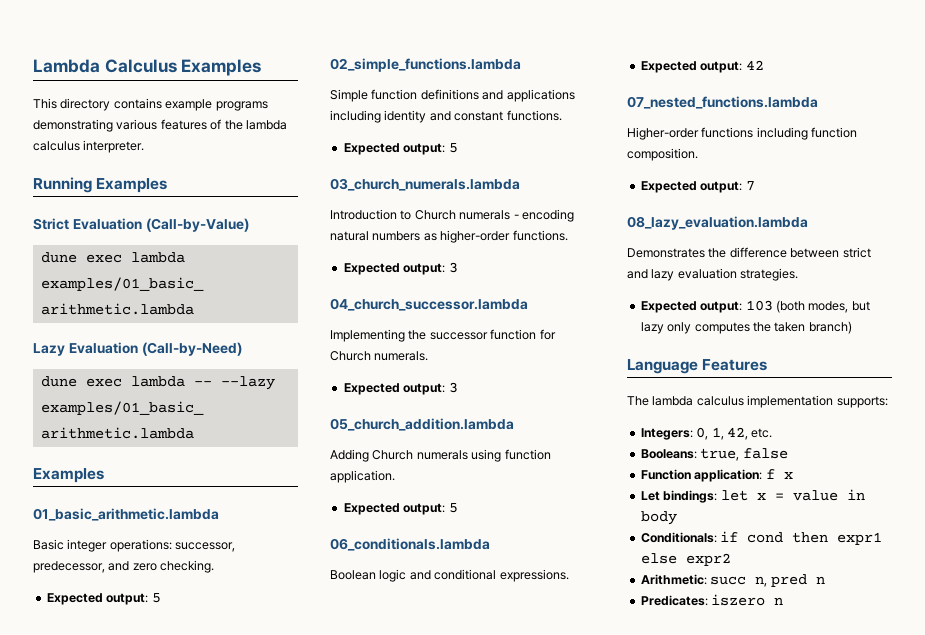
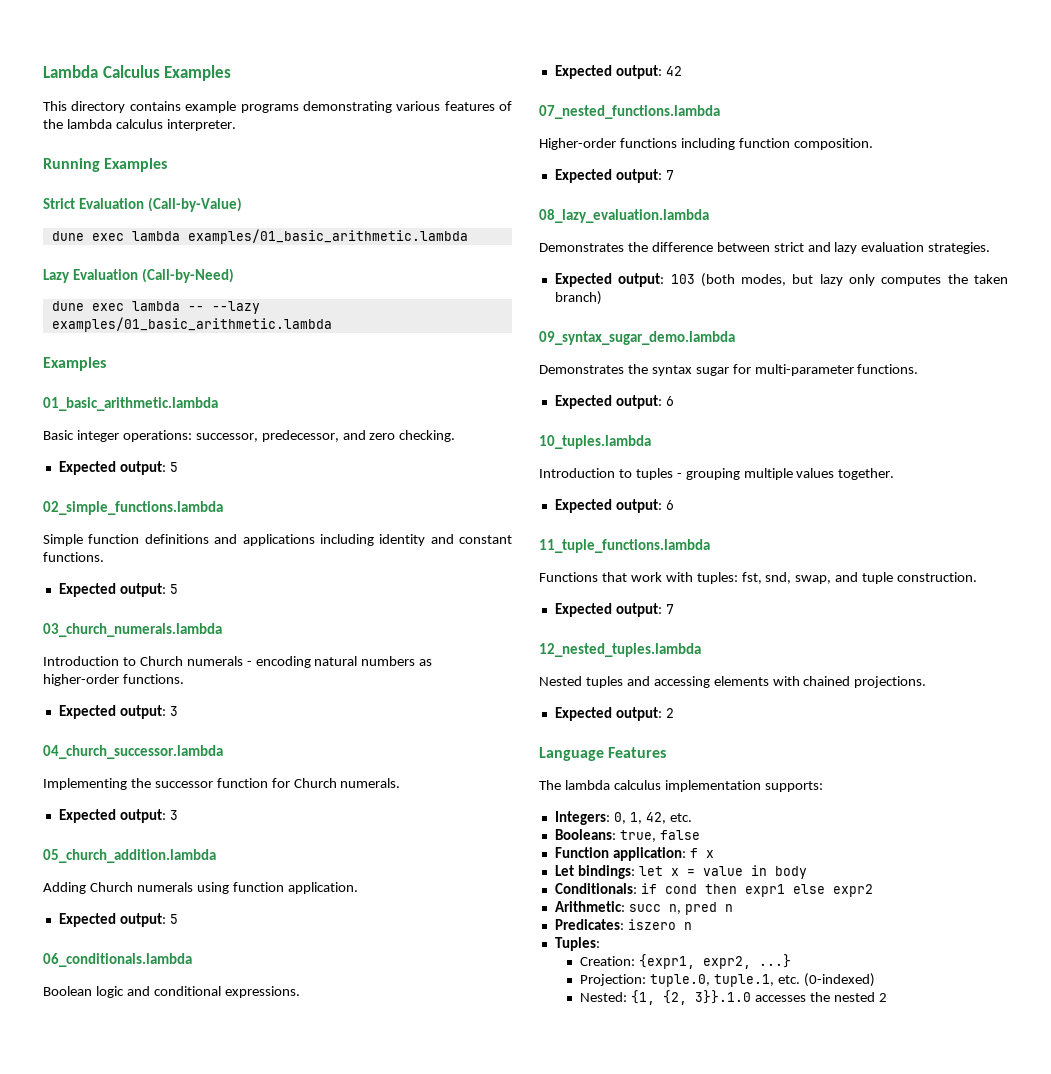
(852, 327) none -> [539,331,735,345] [539,364,919,376] [554,395,674,409] [539,435,651,449] [539,468,895,480] [554,499,674,513] [539,539,710,553] [539,572,978,584] [554,603,674,617] [539,643,701,657] [539,676,927,688] [554,707,674,721] // 09_syntax_sugar_demo.lambda // Demonstrates the syntax sugar for multi-parameter functions. // Expected output: 6 // 10_tuples.lambda // Introduction to tuples - grouping multiple values together. // Expected output: 6 // 11_tuple_functions.lambda // Functions that work with tuples: fst, snd, swap, and tuple construction. // Expected output: 7 // 12_nested_tuples.lambda // Nested tuples and accessing elements with chained projections. // Expected output: 2
(784, 601) none -> [554,937,600,951] [580,954,791,969] [580,973,875,987] [580,990,887,1005] // Tuples: // Creation: {expr1, expr2, ...} // Projection: tuple.0, tuple.1, etc. (0-indexed) // Nested: {1, {2, 3}}.1.0 accesses the nested 2

